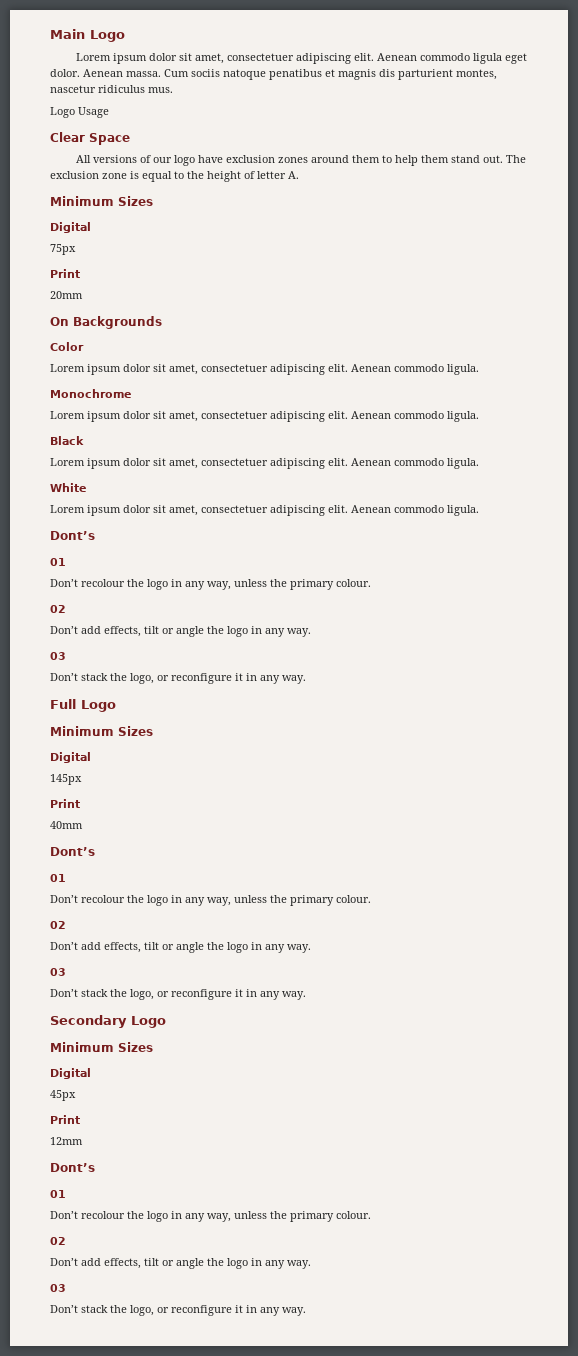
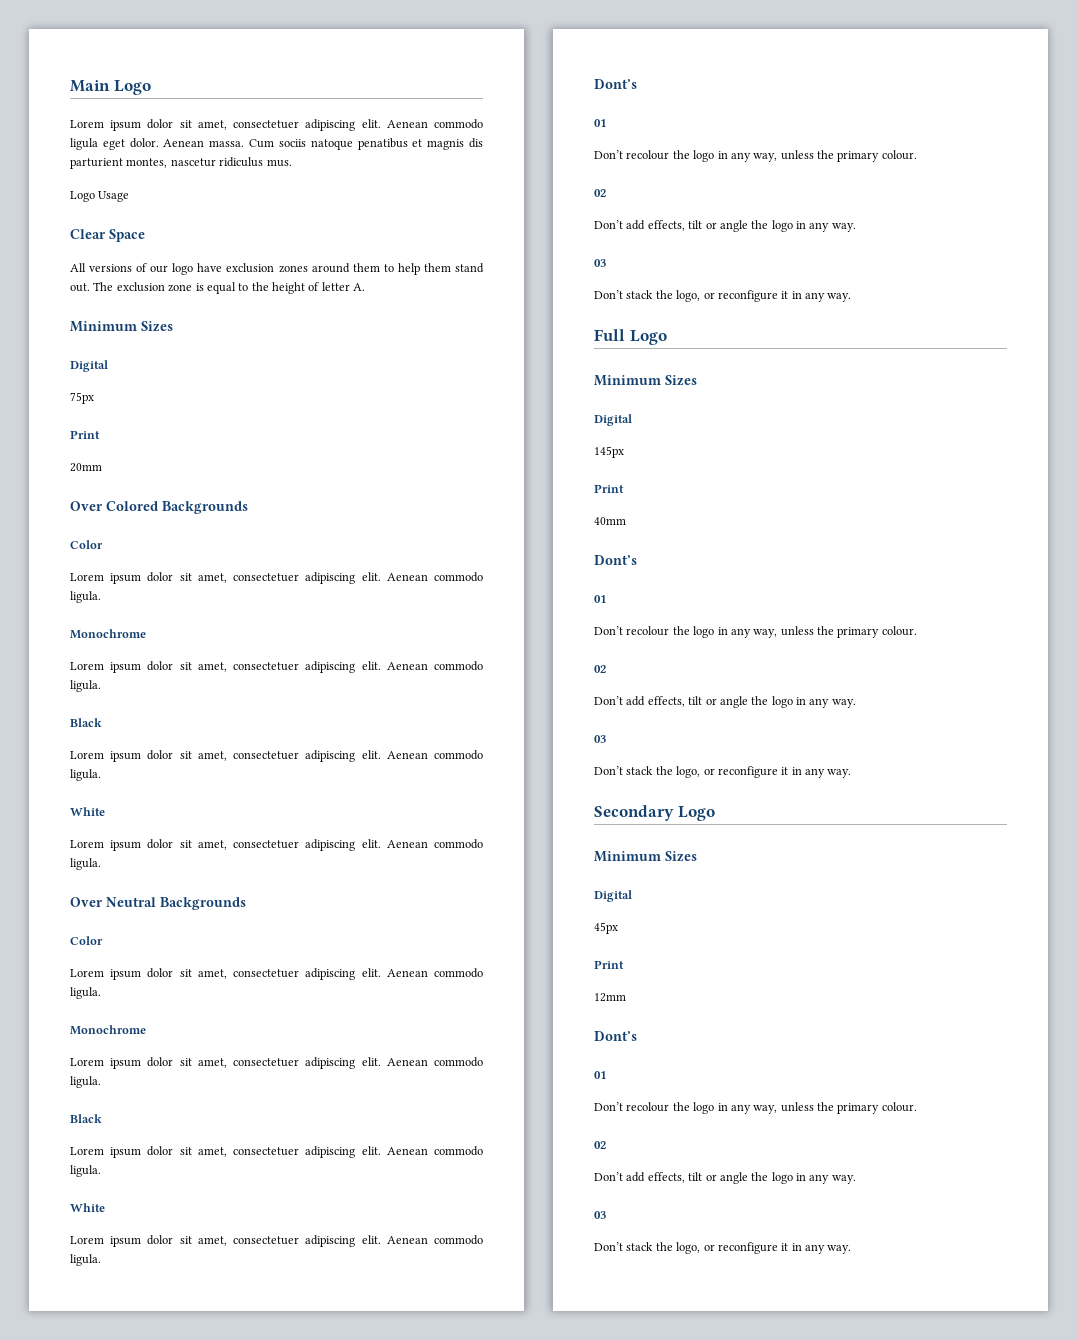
[50,317,69,326] On -> [70,501,248,514] [70,540,103,549] [70,572,484,584] [70,591,101,603] [70,629,146,639] [70,661,484,673] [70,680,101,692] [70,718,102,727] [70,750,484,762] [70,769,101,781] [70,807,105,816] [70,839,484,851] [70,858,101,870] [70,897,156,907] Over Colored Backgrounds // Color // Lorem ipsum dolor sit amet, consectetuer adipiscing elit. Aenean commodo ligula. // Monochrome // Lorem ipsum dolor sit amet, consectetuer adipiscing elit. Aenean commodo ligula. // Black // Lorem ipsum dolor sit amet, consectetuer adipiscing elit. Aenean commodo ligula. // White // Lorem ipsum dolor sit amet, consectetuer adipiscing elit. Aenean commodo ligula. // Over Neutral

